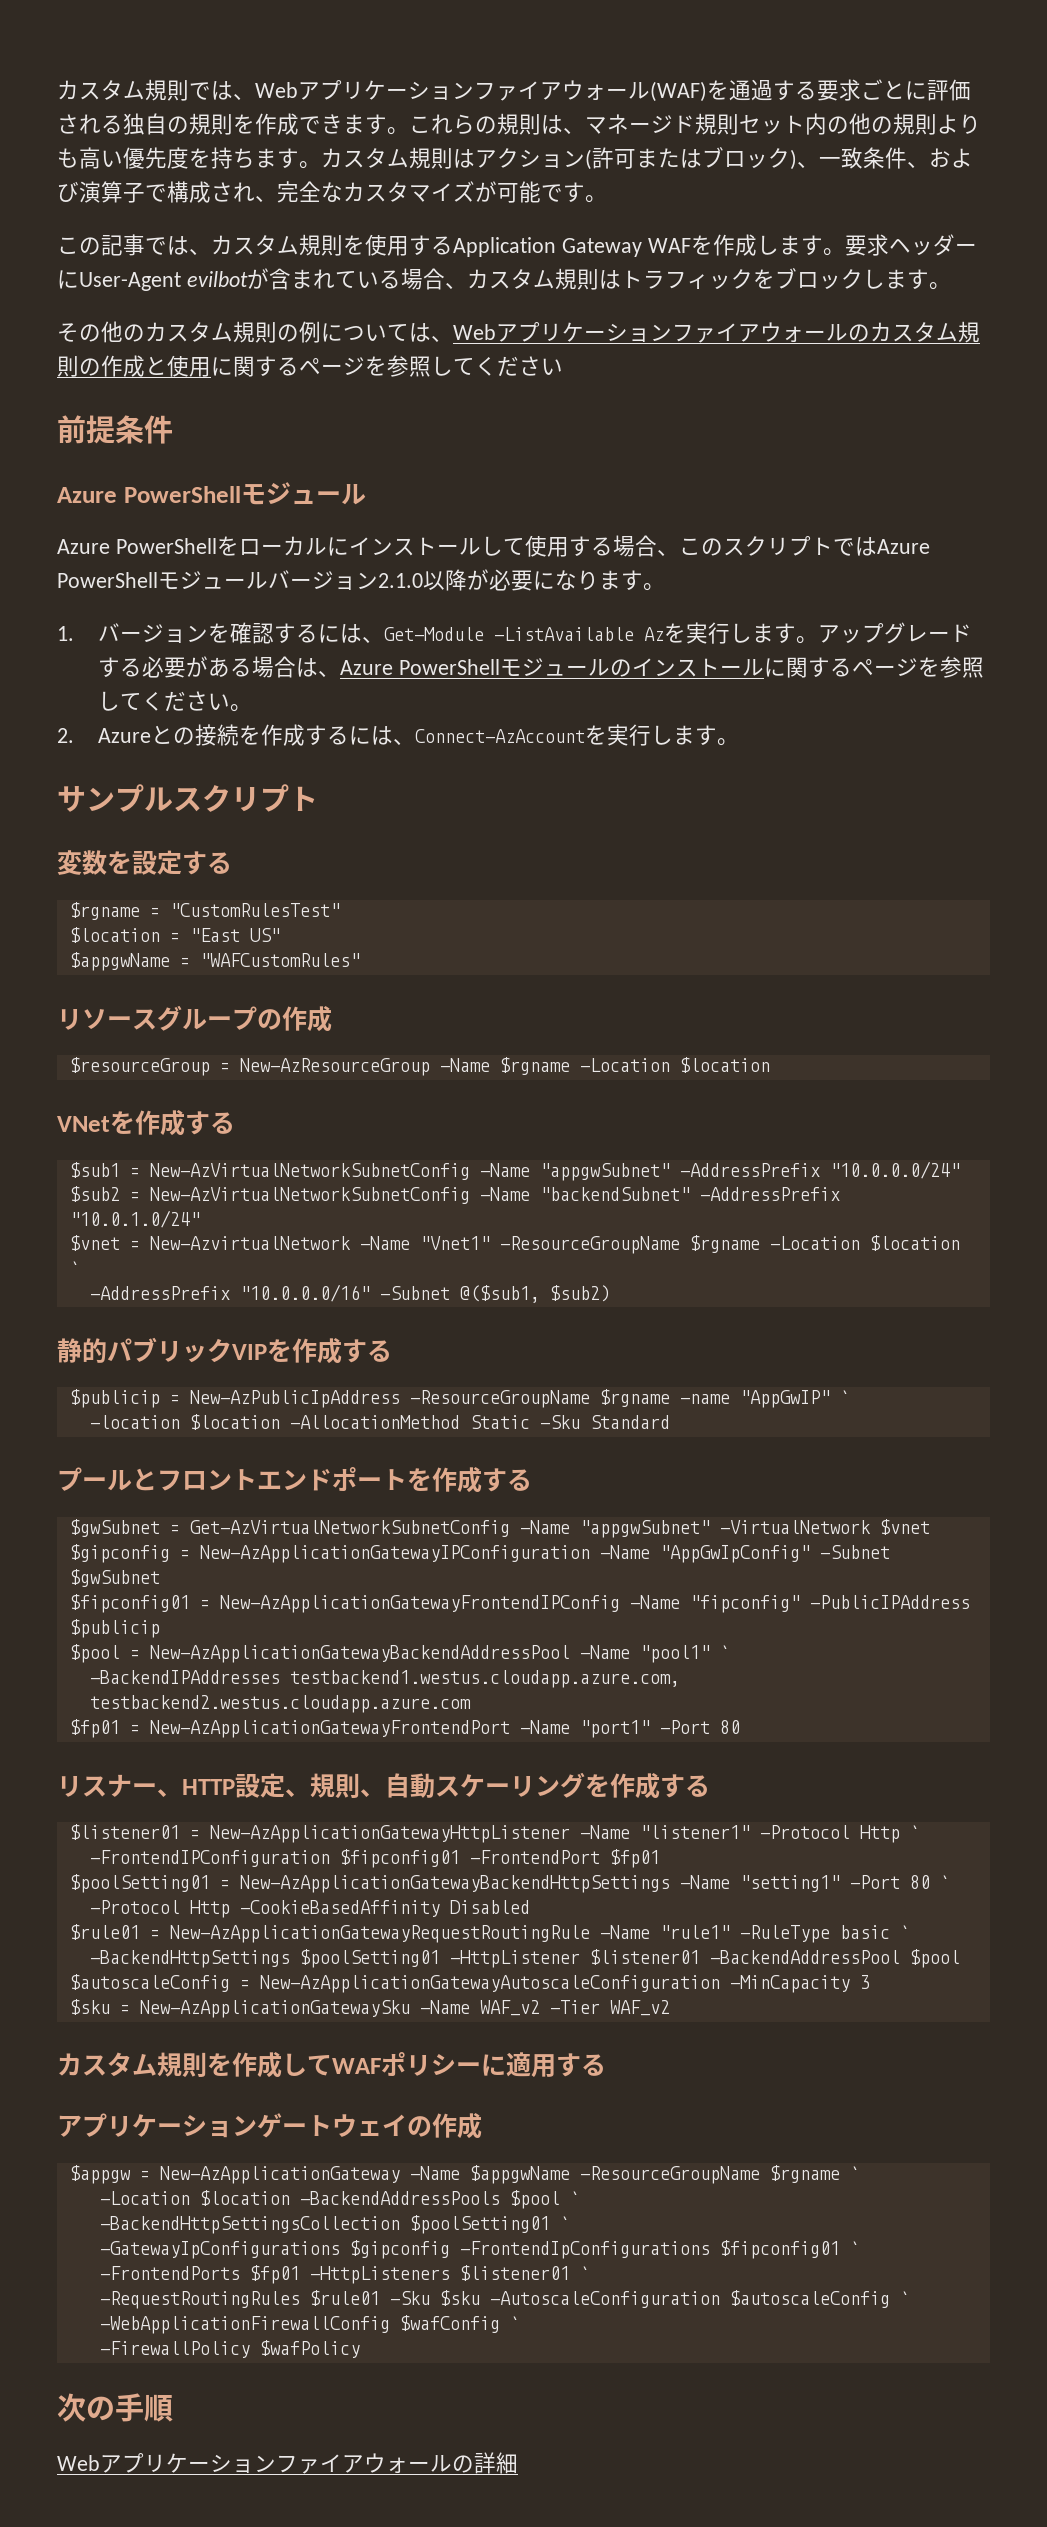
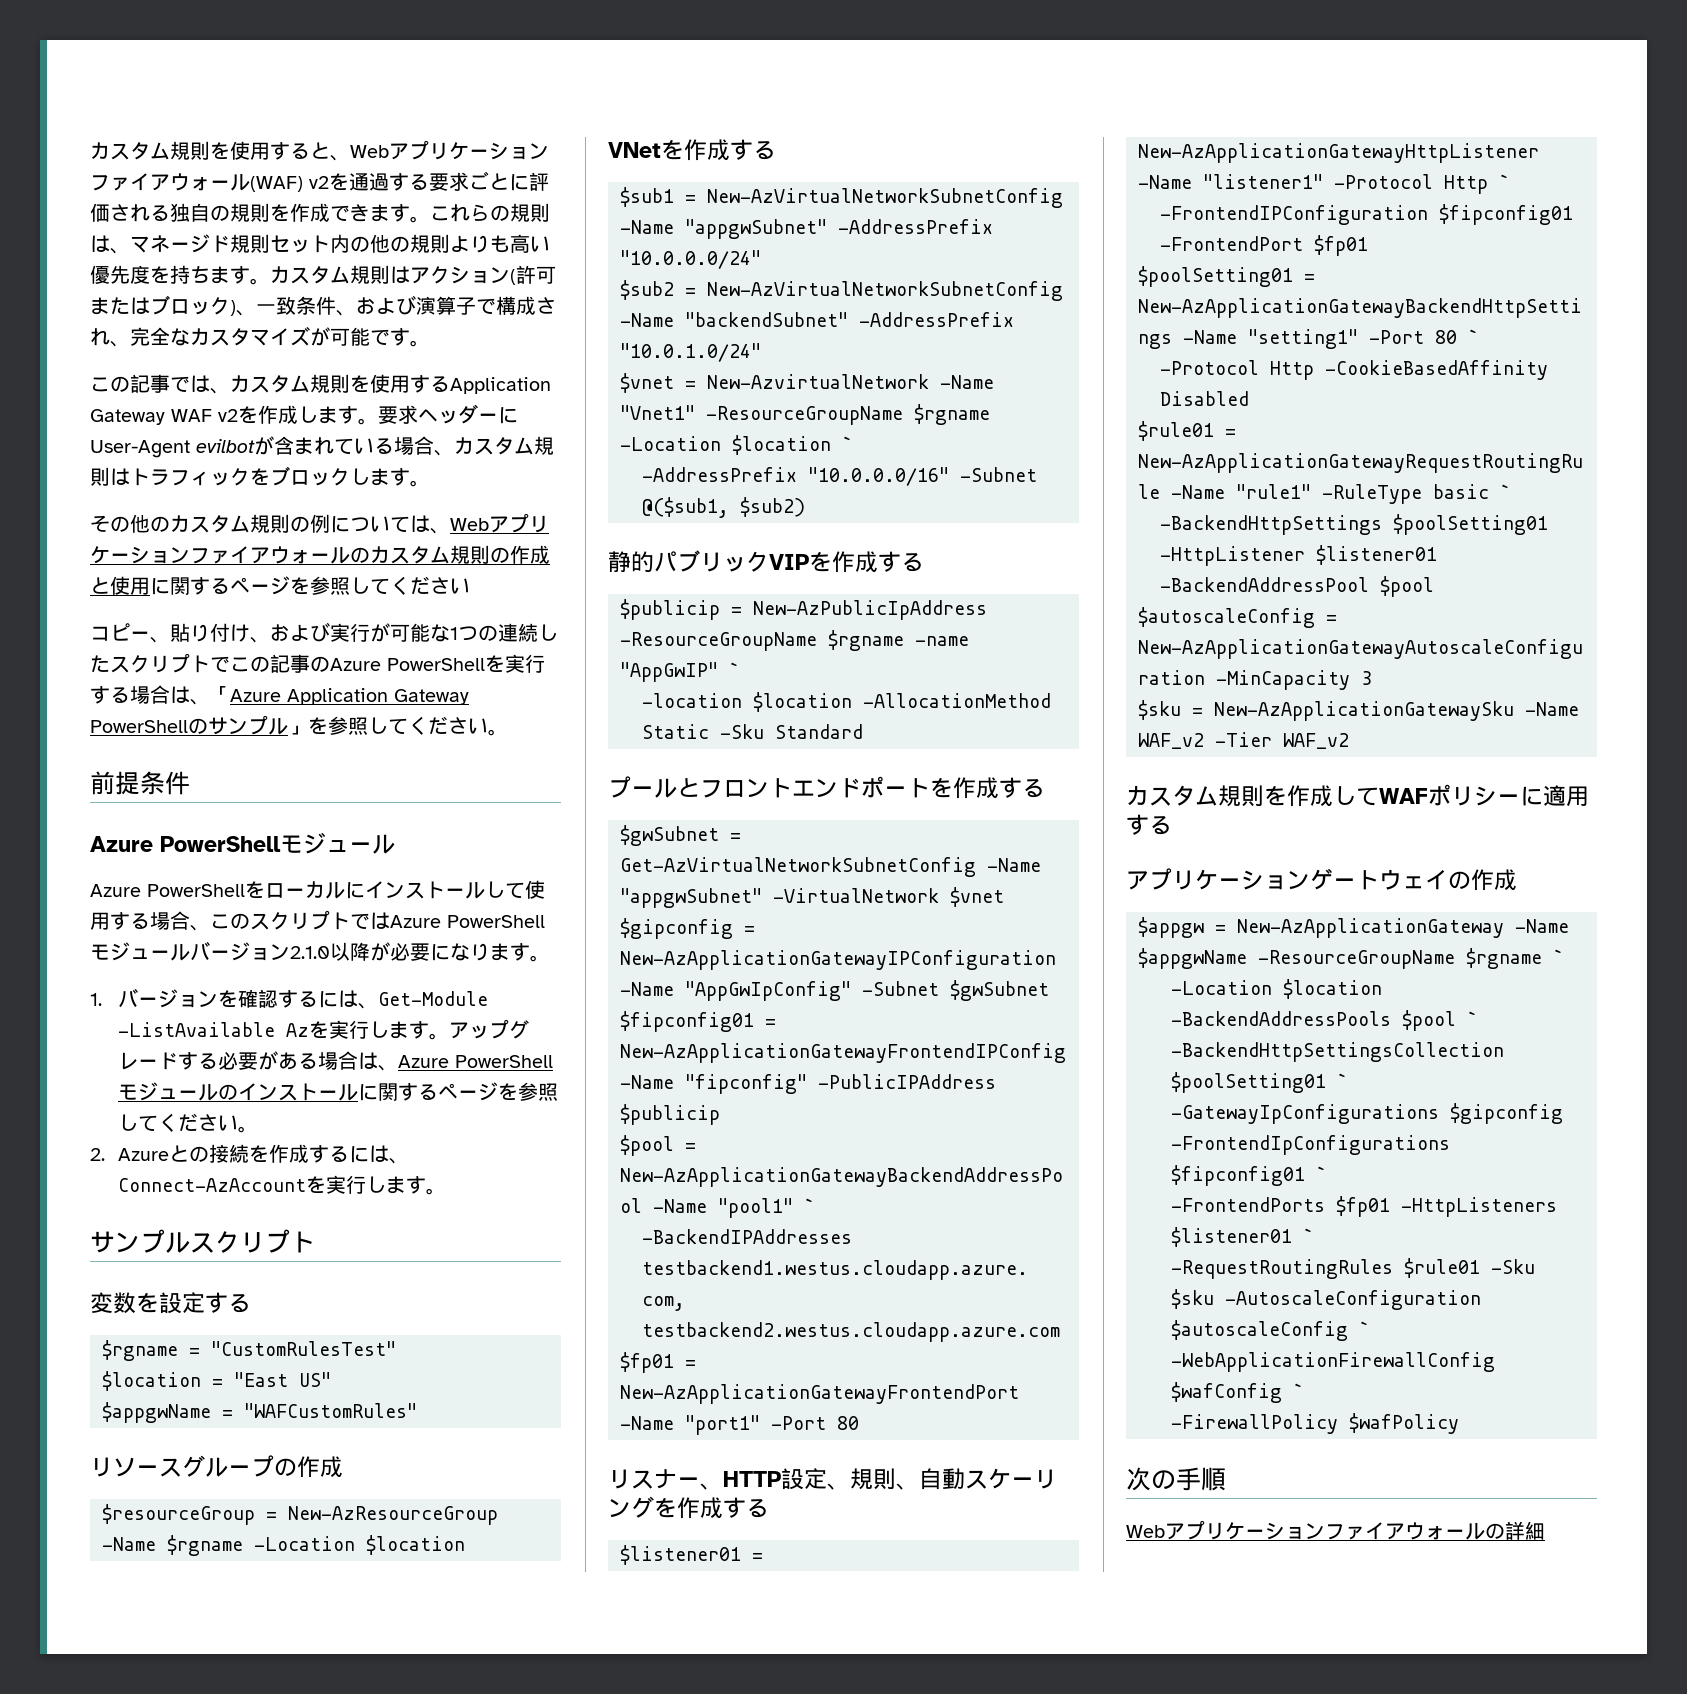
[57,79,233,101] カスタム規則では -> [90,141,330,160] カスタム規則を使用すると
(707, 91) none -> [309,176,329,189] v2
(691, 245) none -> [218,409,238,422] v2
(563, 366) none -> [90,622,558,643] [90,653,545,673] [90,685,469,705] [90,715,508,736] // コピー、貼り付け、および実行が可能な1つの連続したスクリプトでこの記事のAzure PowerShellを実行する場合は、「Azure Application Gateway PowerShellのサンプル」を参照してください。

